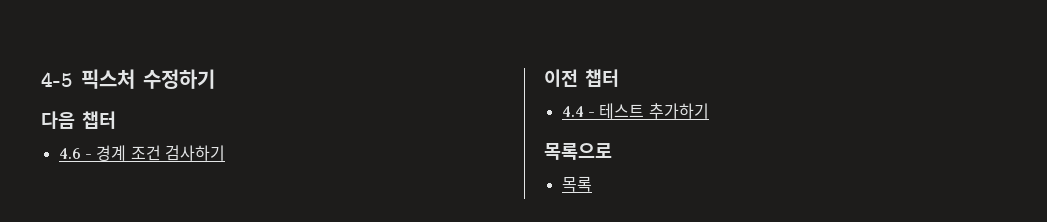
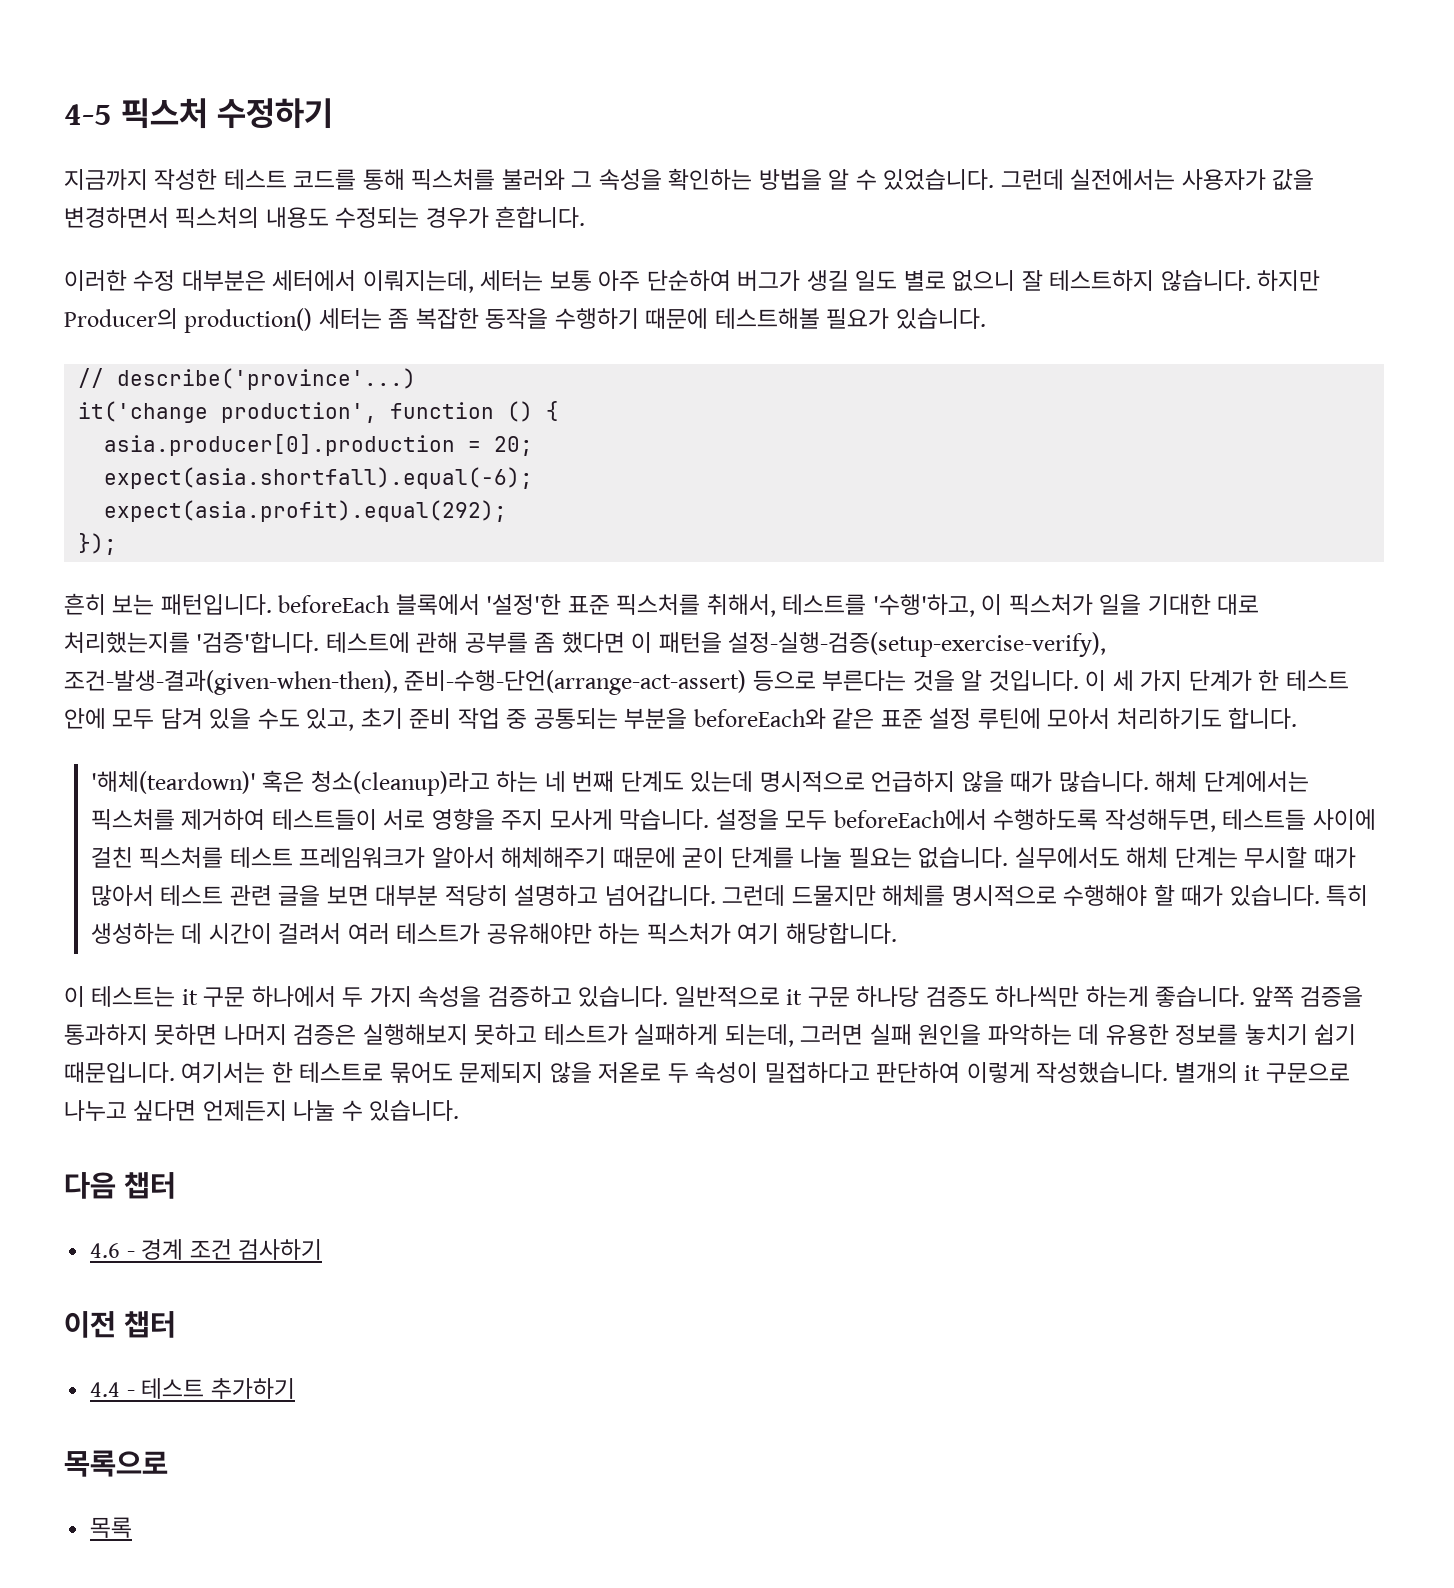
(215, 79) none -> [64,168,1315,190] [64,206,586,228] [64,270,1321,293] [64,308,986,333] [78,368,417,390] [78,401,560,423] [104,434,534,456] [104,467,534,489] [104,500,508,522] [78,533,118,555] [64,593,1260,617] [64,631,1107,657] [64,670,1349,695] [64,707,1298,731] [90,770,1309,796] [90,808,1376,832] [90,846,1356,868] [90,884,1369,906] [90,922,897,944] [64,986,1364,1008] [64,1024,1357,1047] [64,1062,1350,1083] [64,1100,460,1121] // 지금까지 작성한 테스트 코드를 통해 픽스처를 불러와 그 속성을 확인하는 방법을 알 수 있었습니다. 그런데 실전에서는 사용자가 값을 변경하면서 픽스처의 내용도 수정되는 경우가 흔합니다. // 이러한 수정 대부분은 세터에서 이뤄지는데, 세터는 보통 아주 단순하여 버그가 생길 일도 별로 없으니 잘 테스트하지 않습니다. 하지만 Producer의 production() 세터는 좀 복잡한 동작을 수행하기 때문에 테스트해볼 필요가 있습니다. // // describe('province'...) // it('change production', function () { // asia.producer[0].production = 20; // expect(asia.shortfall).equal(-6); // expect(asia.profit).equal(292); // }); // 흔히 보는 패턴입니다. beforeEach 블록에서 '설정'한 표준 픽스처를 취해서, 테스트를 '수행'하고, 이 픽스처가 일을 기대한 대로 처리했는지를 '검증'합니다. 테스트에 관해 공부를 좀 했다면 이 패턴을 설정-실행-검증(setup-exercise-verify), 조건-발생-결과(given-when-then), 준비-수행-단언(arrange-act-assert) 등으로 부른다는 것을 알 것입니다. 이 세 가지 단계가 한 테스트 안에 모두 담겨 있을 수도 있고, 초기 준비 작업 중 공통되는 부분을 beforeEach와 같은 표준 설정 루틴에 모아서 처리하기도 합니다. // '해체(teardown)' 혹은 청소(cleanup)라고 하는 네 번째 단계도 있는데 명시적으로 언급하지 않을 때가 많습니다. 해체 단계에서는 픽스처를 제거하여 테스트들이 서로 영향을 주지 모사게 막습니다. 설정을 모두 beforeEach에서 수행하도록 작성해두면, 테스트들 사이에 걸친 픽스처를 테스트 프레임워크가 알아서 해체해주기 때문에 굳이 단계를 나눌 필요는 없습니다. 실무에서도 해체 단계는 무시할 때가 많아서 테스트 관련 글을 보면 대부분 적당히 설명하고 넘어갑니다. 그런데 드물지만 해체를 명시적으로 수행해야 할 때가 있습니다. 특히 생성하는 데 시간이 걸려서 여러 테스트가 공유해야만 하는 픽스처가 여기 해당합니다. // 이 테스트는 it 구문 하나에서 두 가지 속성을 검증하고 있습니다. 일반적으로 it 구문 하나당 검증도 하나씩만 하는게 좋습니다. 앞쪽 검증을 통과하지 못하면 나머지 검증은 실행해보지 못하고 테스트가 실패하게 되는데, 그러면 실패 원인을 파악하는 데 유용한 정보를 놓치기 쉽기 때문입니다. 여기서는 한 테스트로 묶어도 문제되지 않을 저옫로 두 속성이 밀접하다고 판단하여 이렇게 작성했습니다. 별개의 it 구문으로 나누고 싶다면 언제든지 나눌 수 있습니다.

